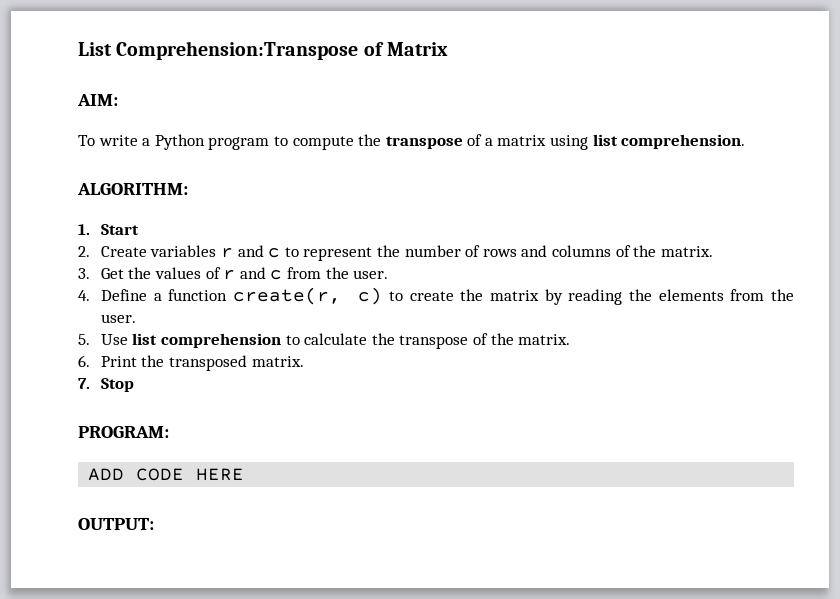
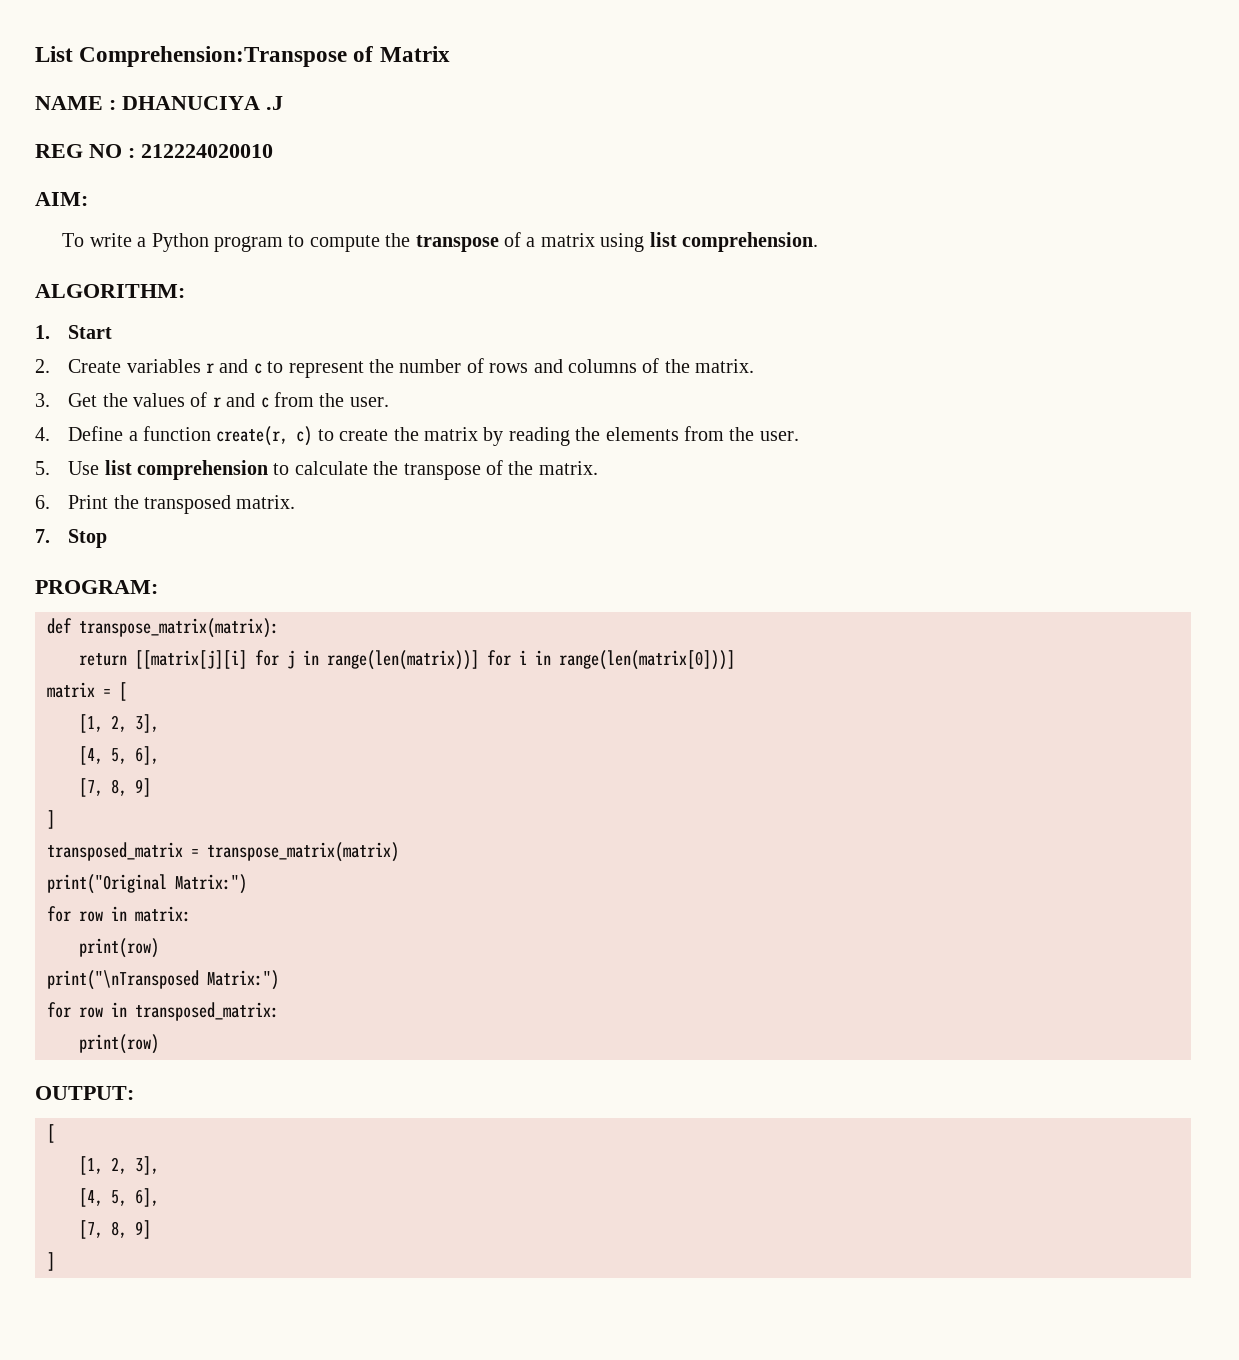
(448, 49) none -> [35,96,283,110] [35,144,273,158] // NAME : DHANUCIYA .J // REG NO : 212224020010
[88,468,245,481] [78,518,154,530] ADD CODE HERE // OUTPUT: -> [47,618,279,638] [79,650,735,670] [47,682,127,701] [79,714,159,733] [79,746,159,765] [79,778,151,797] [47,810,55,829] [47,842,399,862] [47,874,247,894] [47,906,191,922] [79,938,159,958] [47,970,279,990] [47,1002,279,1021] [79,1034,159,1054] [35,1086,134,1100] [47,1124,55,1143] [79,1156,159,1175] [79,1188,159,1207] [79,1220,151,1239] [47,1252,55,1271] def transpose_matrix(matrix): // return [[matrix[j][i] for j in range(len(matrix))] for i in range(len(matrix[0]))] // matrix = [ // [1, 2, 3], // [4, 5, 6], // [7, 8, 9] // ] // transposed_matrix = transpose_matrix(matrix) // print("Original Matrix:") // for row in matrix: // print(row) // print("\nTransposed Matrix:") // for row in transposed_matrix: // print(row) // OUTPUT: // [ // [1, 2, 3], // [4, 5, 6], // [7, 8, 9] // ]

